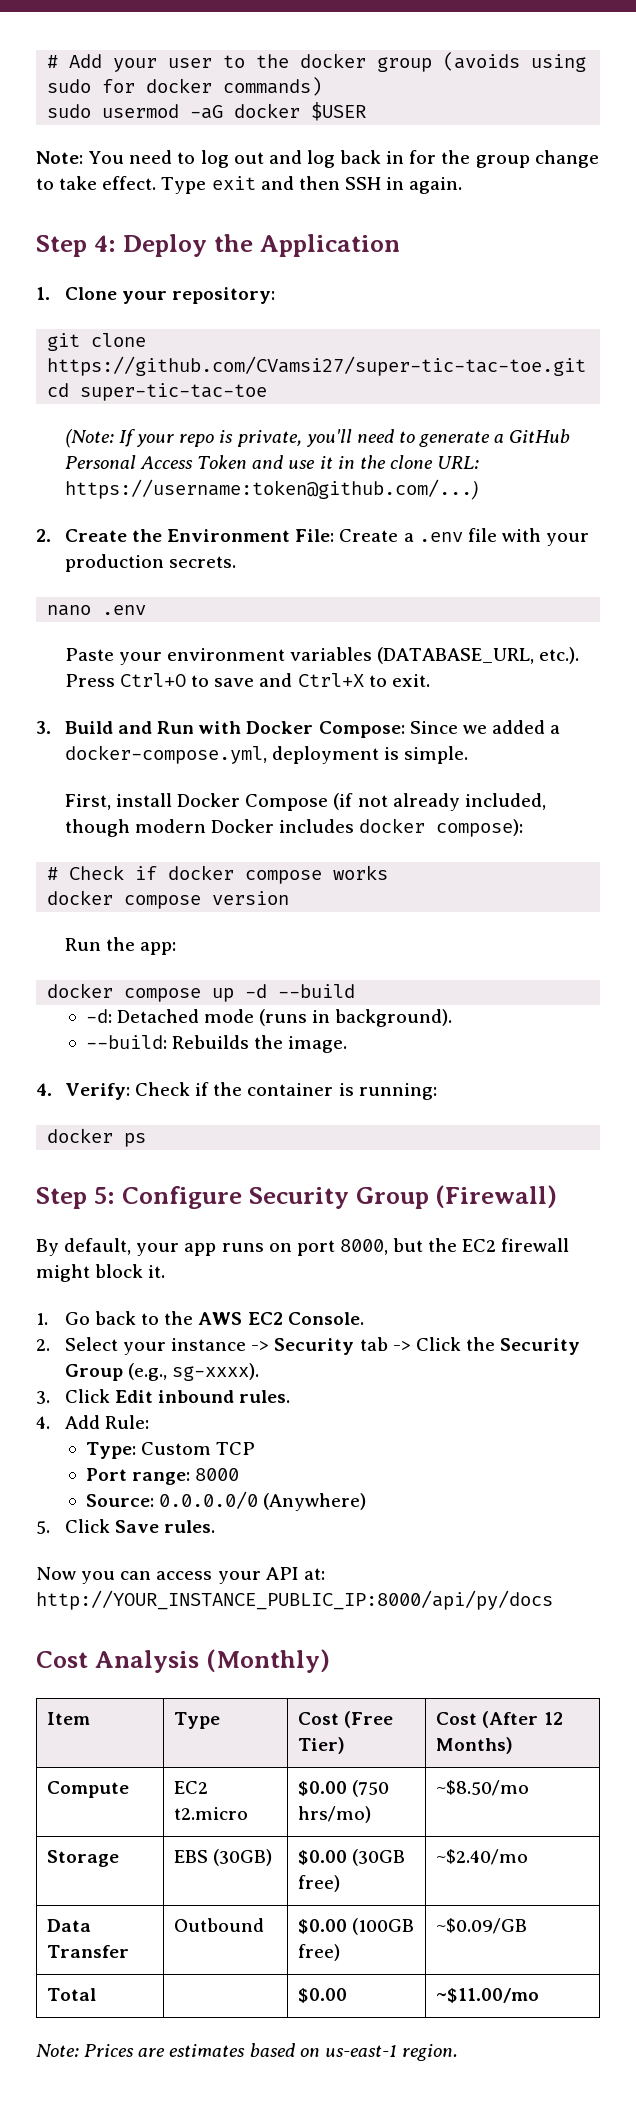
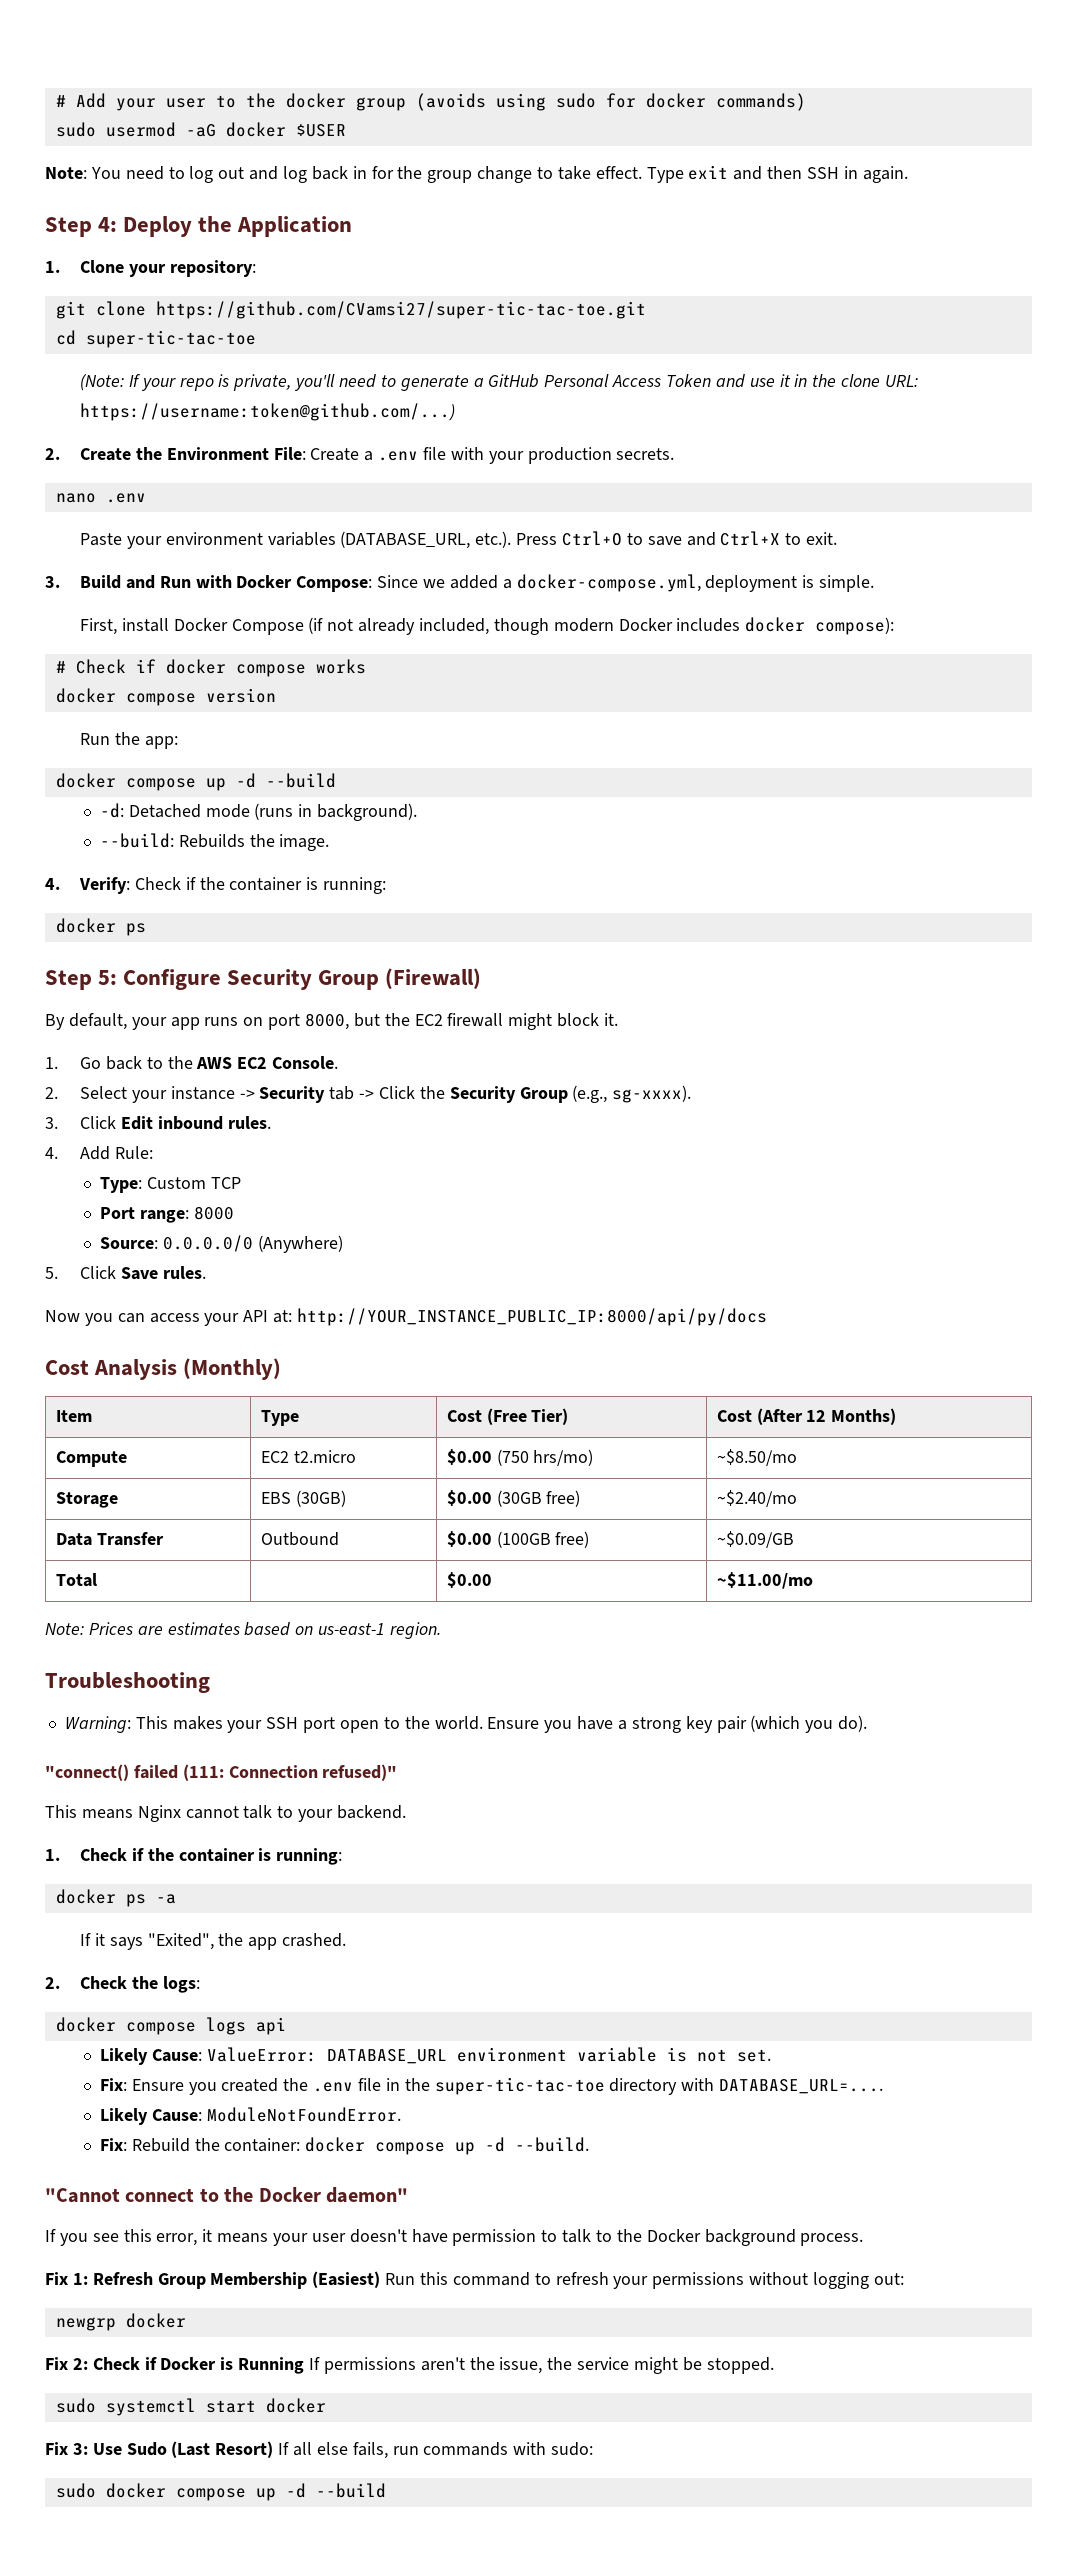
(458, 2052) none -> [45,1672,210,1693] [64,1715,868,1733] [45,1764,398,1781] [45,1805,407,1822] [45,1848,343,1865] [55,1889,176,1907] [79,1933,347,1950] [45,1976,200,1993] [55,2017,286,2035] [99,2047,771,2065] [99,2077,884,2095] [99,2107,401,2125] [99,2137,590,2155] [45,2187,408,2203] [45,2229,864,2246] [45,2271,904,2289] [55,2313,186,2331] [45,2357,774,2374] [55,2398,326,2416] [45,2441,594,2459] [55,2483,386,2501] // Troubleshooting // Warning: This makes your SSH port open to the world. Ensure you have a strong key pair (which you do). // "connect() failed (111: Connection refused)" // This means Nginx cannot talk to your backend. // 1. Check if the container is running: // docker ps -a // If it says "Exited", the app crashed. // 2. Check the logs: // docker compose logs api // Likely Cause: ValueError: DATABASE_URL environment variable is not set. // Fix: Ensure you created the .env file in the super-tic-tac-toe directory with DATABASE_URL=.... // Likely Cause: ModuleNotFoundError. // Fix: Rebuild the container: docker compose up -d --build. // "Cannot connect to the Docker daemon" // If you see this error, it means your user doesn't have permission to talk to the Docker background process. // Fix 1: Refresh Group Membership (Easiest) Run this command to refresh your permissions without logging out: // newgrp docker // Fix 2: Check if Docker is Running If permissions aren't the issue, the service might be stopped. // sudo systemctl start docker // Fix 3: Use Sudo (Last Resort) If all else fails, run commands with sudo: // sudo docker compose up -d --build

